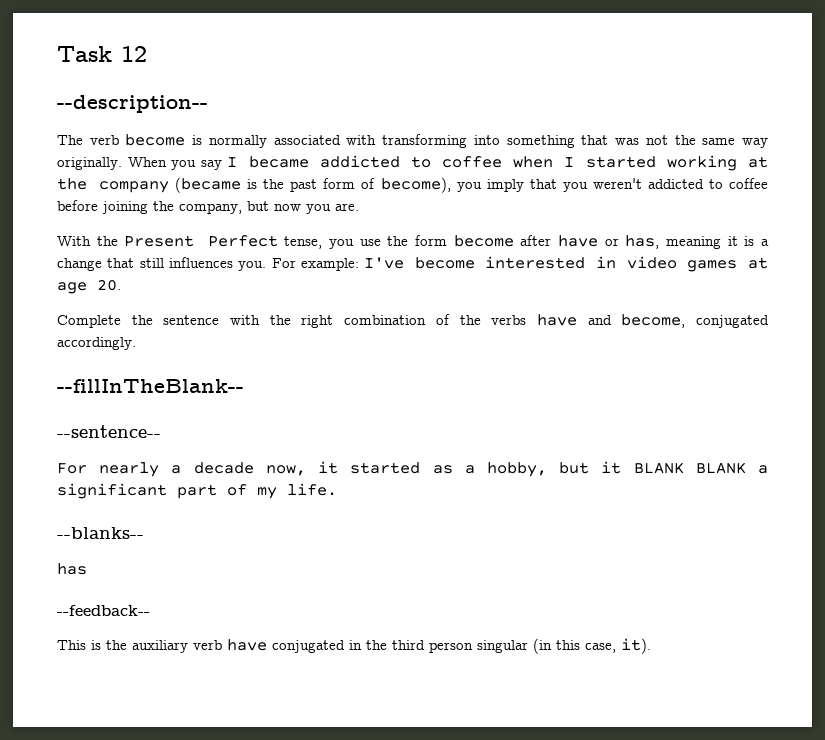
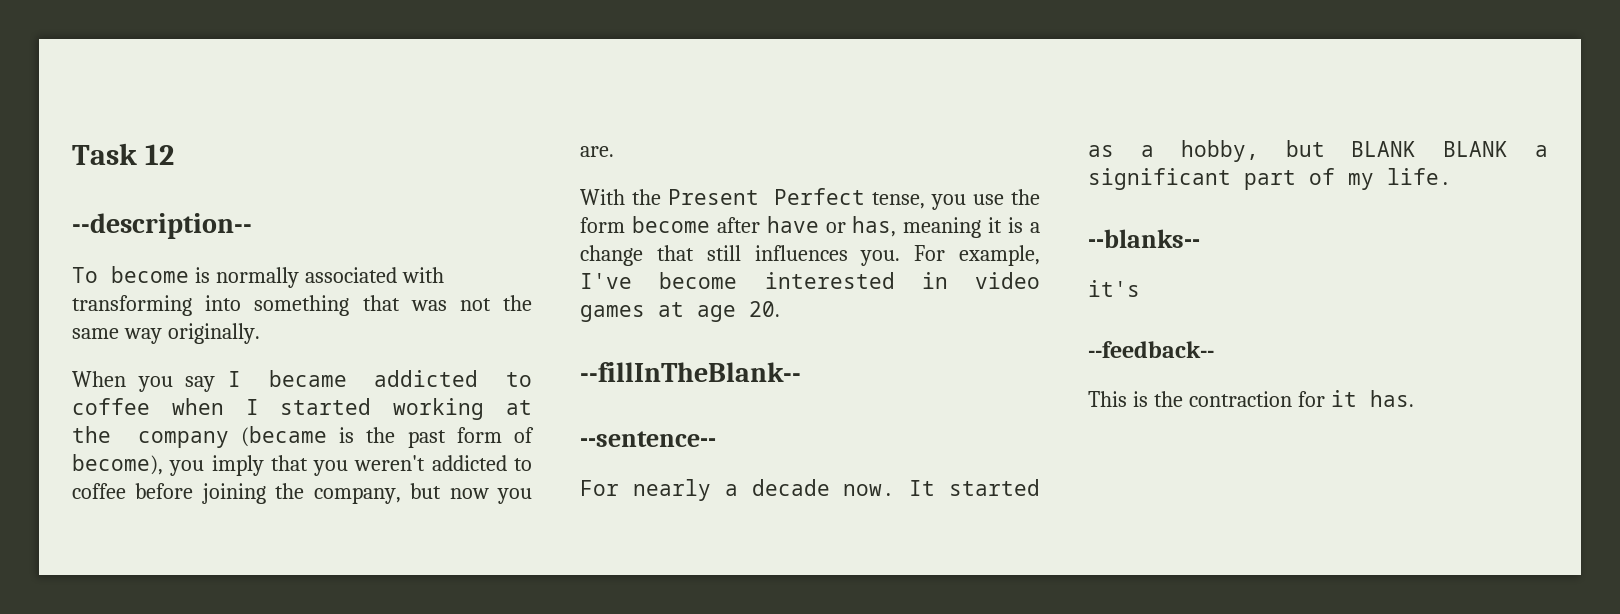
[57,135,119,145] The verb -> [72,267,98,283] To
(122, 163) none -> (260, 333) //
[300,258,359,271] example: -> [959,245,1040,266] example,
[57,314,770,328] [57,337,136,350] // Complete the sentence with the right combination of the verbs have and become, conjugated accordingly. -> (780, 309) none
[265,461,339,476] now, it -> [843,480,936,496] now. It
[601,461,622,474] it -> (1325, 148) none
[57,563,87,575] has -> [1088,280,1140,297] it's
[132,638,651,654] auxiliary verb have conjugated in the third person singular (in this case, it). -> [1188,390,1414,407] contraction for it has.

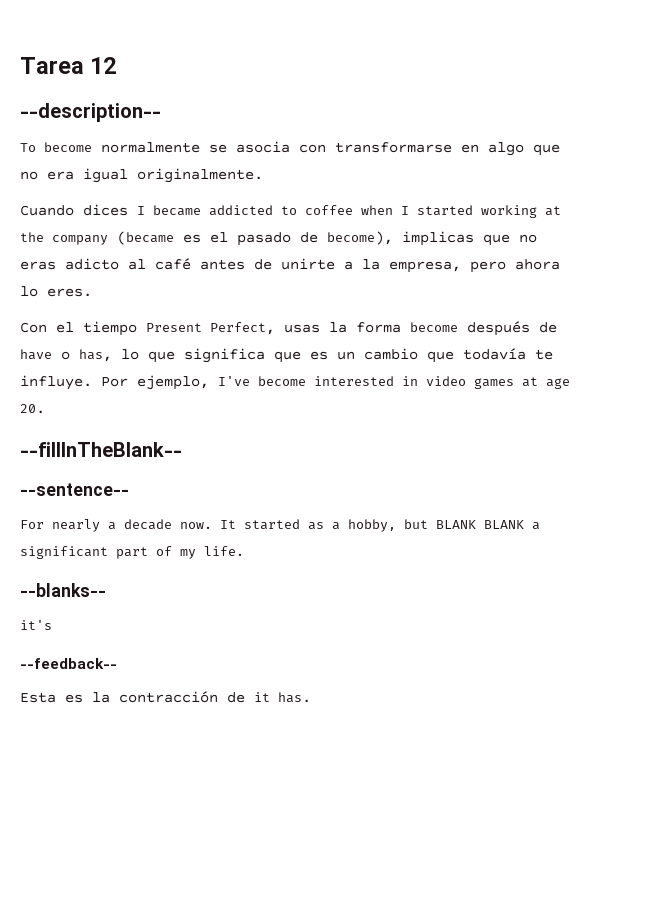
[72,143,137,165] Task -> [20,57,84,74] Tarea
[194,267,444,288] [72,295,532,316] [72,323,260,344] [72,371,216,392] is normally associated with transforming into something that was not the same way originally. // When you say -> [101,141,560,156] [20,168,263,183] [20,204,128,216] normalmente se asocia con transformarse en algo que no era igual originalmente. // Cuando dices
[339,427,534,448] [72,454,532,476] [72,483,532,504] [580,146,614,157] [580,188,1040,210] [580,216,1040,238] [580,245,1040,266] is the past form of become), you imply that you weren't addicted to coffee before joining the company, but now you are. // With the Present Perfect tense, you use the form become after have or has, meaning it is a change that still influences you. For example, -> [183,231,537,246] [20,258,560,273] [20,286,92,297] [20,321,557,336] [20,348,553,363] [20,375,209,390] es el pasado de become), implicas que no eras adicto al café antes de unirte a la empresa, pero ahora lo eres. // Con el tiempo Present Perfect, usas la forma become después de have o has, lo que significa que es un cambio que todavía te influye. Por ejemplo,
[1088,391,1325,407] This is the contraction for -> [20,691,245,703] Esta es la contracción de

